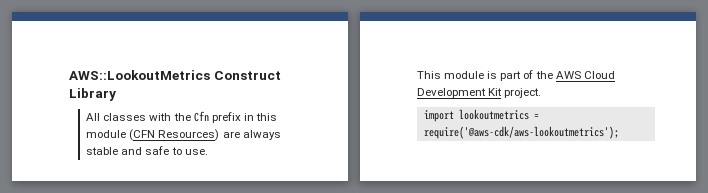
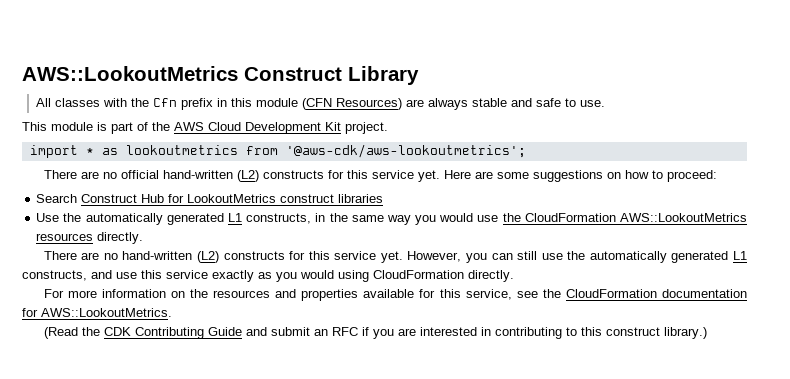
[458,109,539,120] [423,126,619,139] lookoutmetrics = require('@aws-cdk/aws-lookoutmetrics'); -> [85,144,526,158] [43,170,717,182] [36,194,384,203] [36,213,748,225] [36,232,144,244] [43,251,747,263] [22,270,514,282] [43,289,747,301] [22,308,172,317] [43,327,707,339] * as lookoutmetrics from '@aws-cdk/aws-lookoutmetrics'; // There are no official hand-written (L2) constructs for this service yet. Here are some suggestions on how to proceed: // Search Construct Hub for LookoutMetrics construct libraries // Use the automatically generated L1 constructs, in the same way you would use the CloudFormation AWS::LookoutMetrics resources directly. // There are no hand-written (L2) constructs for this service yet. However, you can still use the automatically generated L1 constructs, and use this service exactly as you would using CloudFormation directly. // For more information on the resources and properties available for this service, see the CloudFormation documentation for AWS::LookoutMetrics. // (Read the CDK Contributing Guide and submit an RFC if you are interested in contributing to this construct library.)

